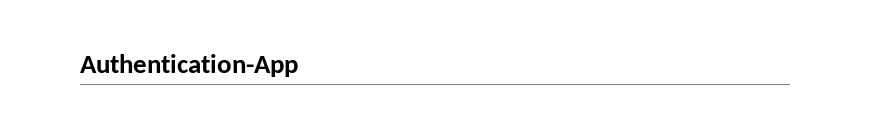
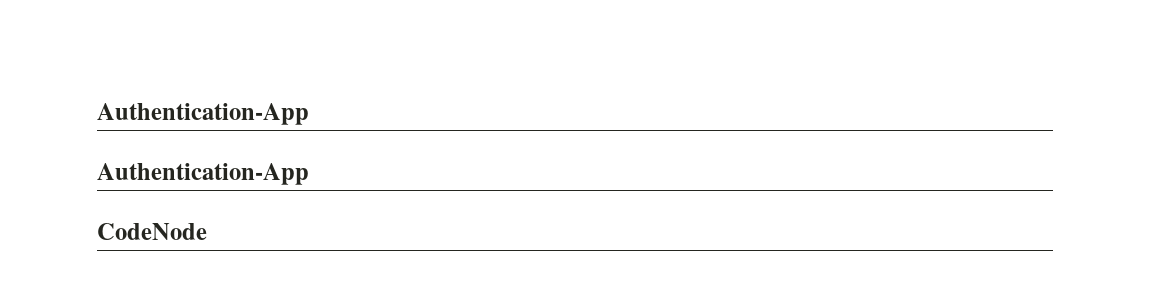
[80,54,298,77] Authentication-App -> [97,103,309,125] [97,163,309,185] [97,223,207,240] Authentication-App // Authentication-App // CodeNode

